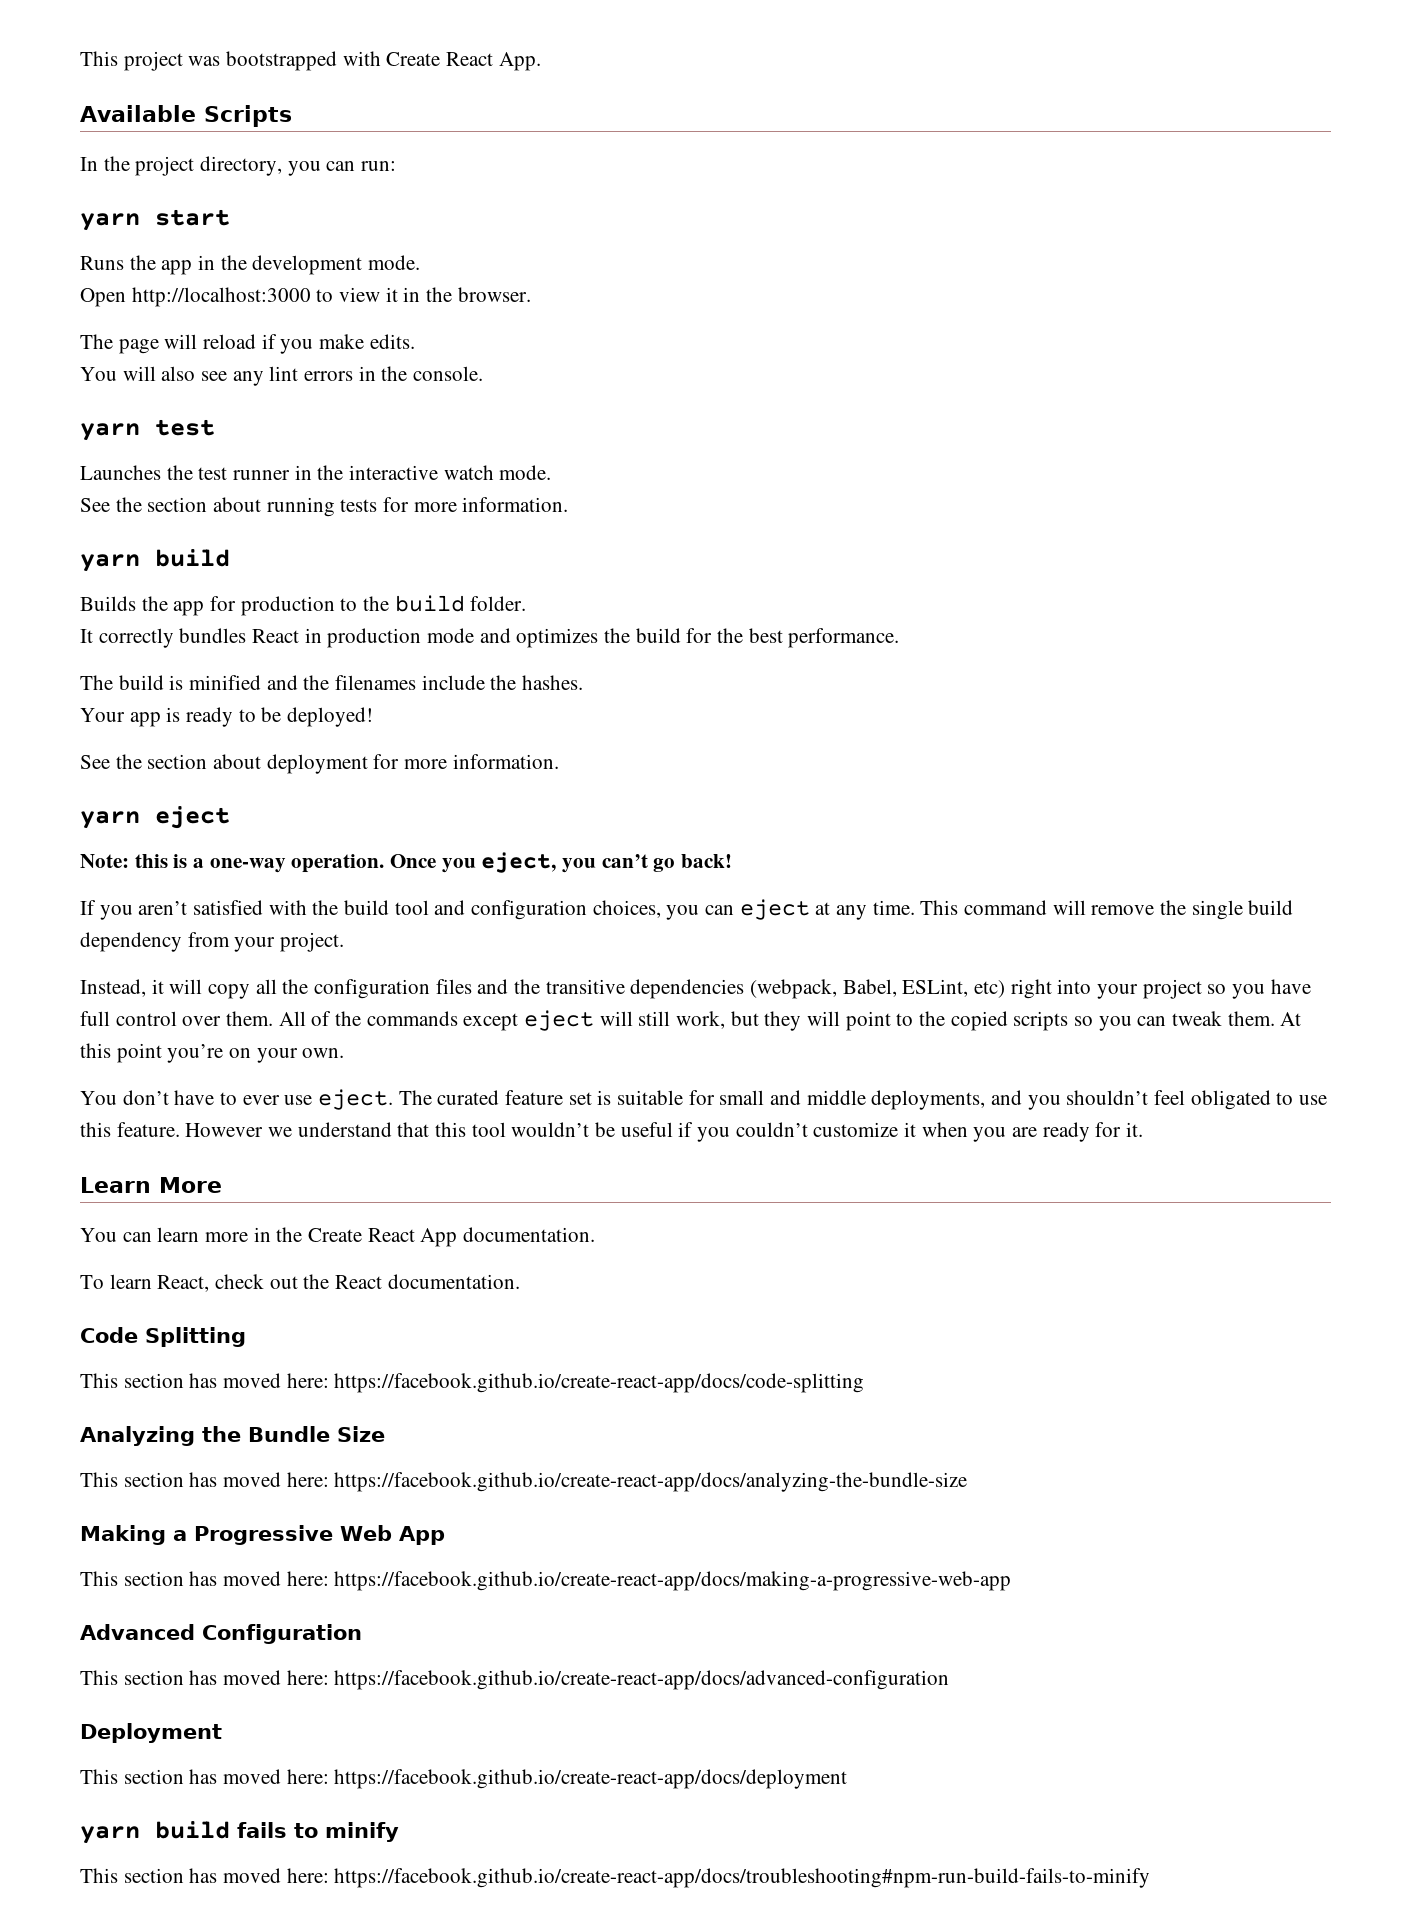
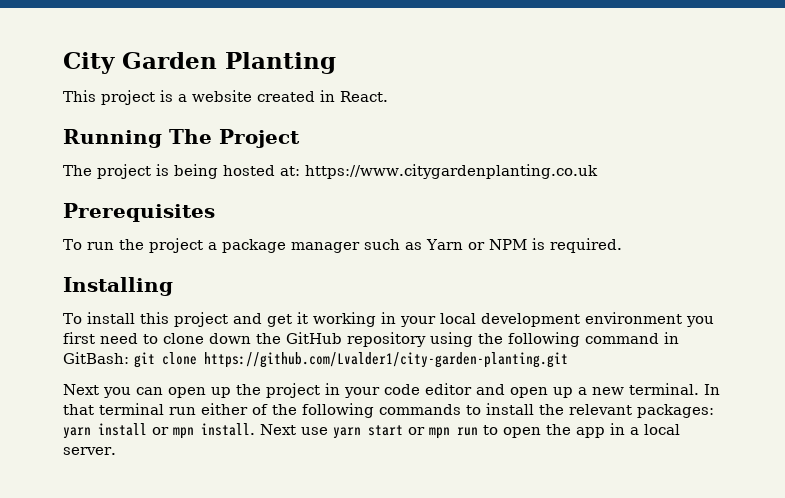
[80,51,541,71] [80,105,292,127] [80,156,397,176] [80,209,230,231] [80,255,421,275] [80,287,531,307] [80,334,415,354] [80,366,484,386] [80,419,215,441] [80,465,552,480] [80,497,569,517] [80,549,230,572] [80,595,527,616] [80,628,900,648] [80,675,584,690] [80,707,374,727] [80,754,559,774] [80,806,230,829] [80,852,733,873] [80,899,1294,920] [80,932,345,952] [80,979,1311,999] [80,1010,1302,1031] [80,1043,345,1063] [80,1089,1328,1110] [80,1122,1144,1142] [80,1177,222,1193] [80,1227,596,1247] [80,1274,520,1292] [80,1327,246,1347] [80,1373,865,1393] [80,1426,385,1446] [80,1472,968,1492] [80,1525,445,1545] [80,1571,1012,1591] [80,1624,362,1644] [80,1670,950,1690] [80,1723,222,1743] [80,1769,848,1789] [80,1821,399,1844] [80,1868,1151,1888] This project was bootstrapped with Create React App. // Available Scripts // In the project directory, you can run: // yarn start // Runs the app in the development mode. // Open http://localhost:3000 to view it in the browser. // The page will reload if you make edits. // You will also see any lint errors in the console. // yarn test // Launches the test runner in the interactive watch mode. // See the section about running tests for more information. // yarn build // Builds the app for production to the build folder. // It correctly bundles React in production mode and optimizes the build for the best performance. // The build is minified and the filenames include the hashes. // Your app is ready to be deployed! // See the section about deployment for more information. // yarn eject // Note: this is a one-way operation. Once you eject, you can’t go back! // If you aren’t satisfied with the build tool and configuration choices, you can eject at any time. This command will remove the single build dependency from your project. // Instead, it will copy all the configuration files and the transitive dependencies (webpack, Babel, ESLint, etc) right into your project so you have full control over them. All of the commands except eject will still work, but they will point to the copied scripts so you can tweak them. At this point you’re on your own. // You don’t have to ever use eject. The curated feature set is suitable for small and middle deployments, and you shouldn’t feel obligated to use this feature. However we understand that this tool wouldn’t be useful if you couldn’t customize it when you are ready for it. // Learn More // You can learn more in the Create React App documentation. // To learn React, check out the React documentation. // Code Splitting // This section has moved here: https://facebook.github.io/create-react-app/docs/code-splitting // Analyzing the Bundle Size // This section has moved here: https://facebook.github.io/create-react-app/docs/analyzing-the-bundle-size // Making a Progressive Web App // This section has moved here: https://facebook.github.io/create-react-app/docs/making-a-progressive-web-app // Advanced Configuration // This section has moved here: https://facebook.github.io/create-react-app/docs/advanced-configuration // Deployment // This section has moved here: https://facebook.github.io/create-react-app/docs/deployment // yarn build fails to minify // This section has moved here: https://facebook.github.io/create-react-app/docs/troubleshooting#npm-run-build-fails-to-minify -> [63,52,336,74] [63,90,388,105] [63,129,300,148] [63,164,598,179] [63,203,215,222] [63,238,622,253] [63,277,173,296] [63,312,714,327] [63,332,679,347] [63,352,568,368] [63,383,720,398] [63,403,714,418] [63,423,680,439] [63,447,116,455] City Garden Planting // This project is a website created in React. // Running The Project // The project is being hosted at: https://www.citygardenplanting.co.uk // Prerequisites // To run the project a package manager such as Yarn or NPM is required. // Installing // To install this project and get it working in your local development environment you first need to clone down the GitHub repository using the following command in GitBash: git clone https://github.com/Lvalder1/city-garden-planting.git // Next you can open up the project in your code editor and open up a new terminal. In that terminal run either of the following commands to install the relevant packages: yarn install or mpn install. Next use yarn start or mpn run to open the app in a local server.

